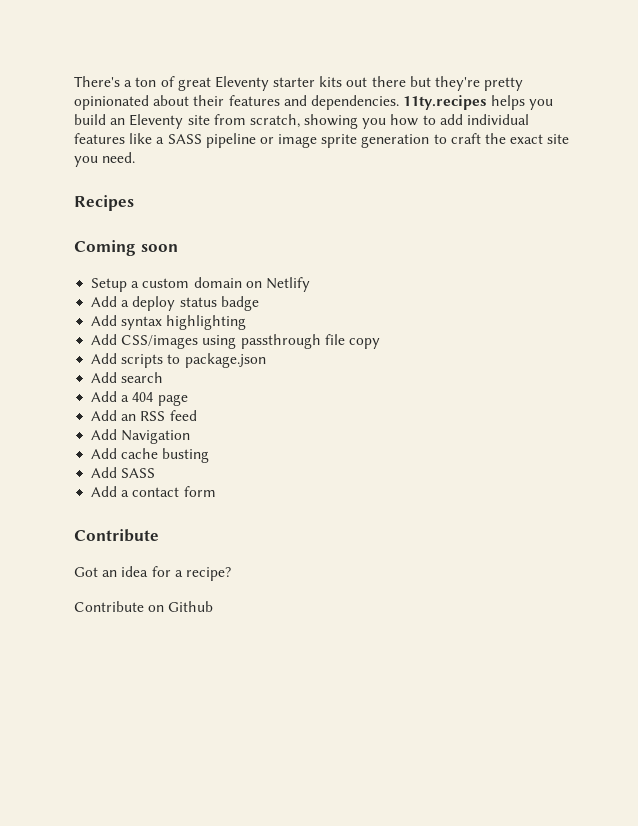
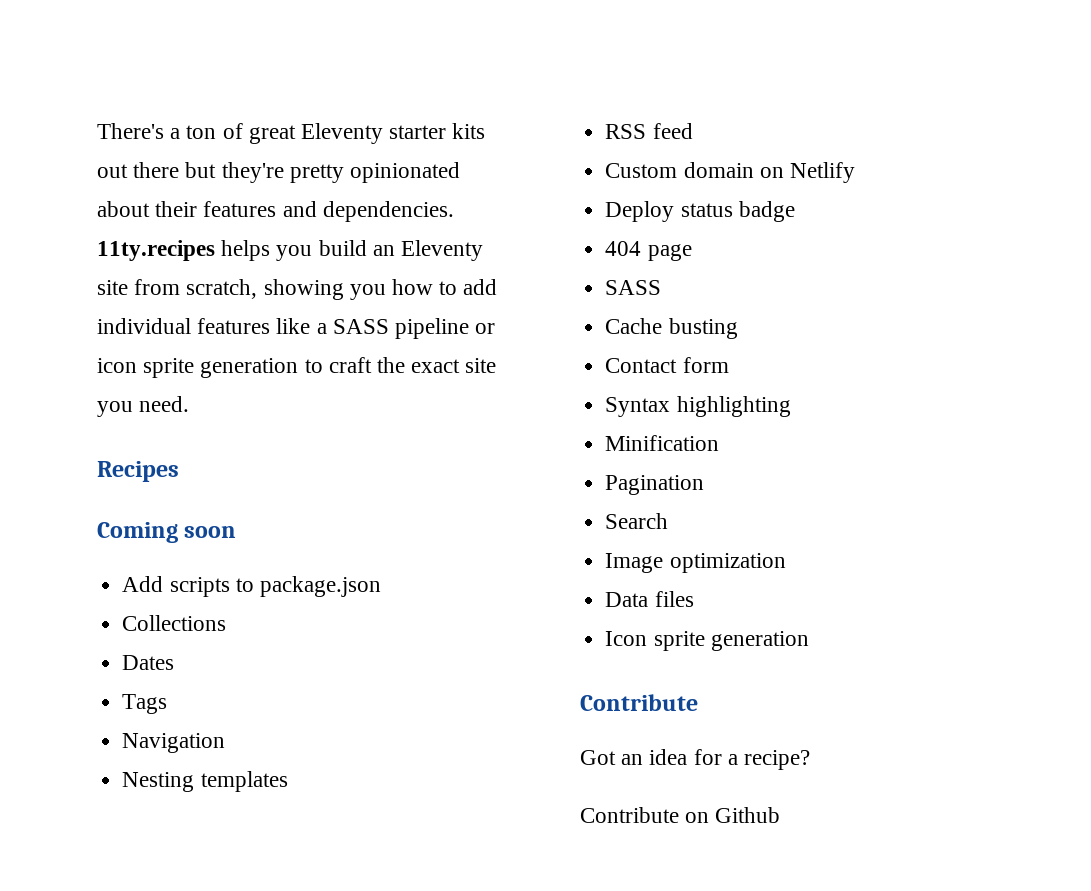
[278,134,318,148] image -> [97,358,137,373] icon
[91,277,310,292] [91,296,259,311] [91,315,247,330] [91,334,380,349] [91,353,266,368] [91,372,164,383] [91,391,188,406] [91,410,197,421] [91,429,191,444] [91,448,210,463] [91,467,156,478] [91,486,216,497] Setup a custom domain on Netlify // Add a deploy status badge // Add syntax highlighting // Add CSS/images using passthrough file copy // Add scripts to package.json // Add search // Add a 404 page // Add an RSS feed // Add Navigation // Add cache busting // Add SASS // Add a contact form -> [122,576,381,597] [122,615,227,631] [122,655,175,670] [122,694,168,714] [122,733,226,753] [122,771,288,792] [605,123,693,139] [605,162,855,183] [605,201,795,222] [605,241,692,261] [605,280,662,295] [605,318,738,339] [605,357,729,373] [605,396,791,417] [605,435,720,451] [605,475,705,495] [605,513,669,529] [605,553,786,573] [605,591,694,607] [605,631,809,651] Add scripts to package.json // Collections // Dates // Tags // Navigation // Nesting templates // RSS feed // Custom domain on Netlify // Deploy status badge // 404 page // SASS // Cache busting // Contact form // Syntax highlighting // Minification // Pagination // Search // Image optimization // Data files // Icon sprite generation

